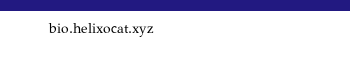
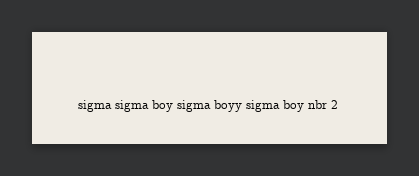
[48,23,154,37] bio.helixocat.xyz -> [78,100,338,112] sigma sigma boy sigma boyy sigma boy nbr 2

